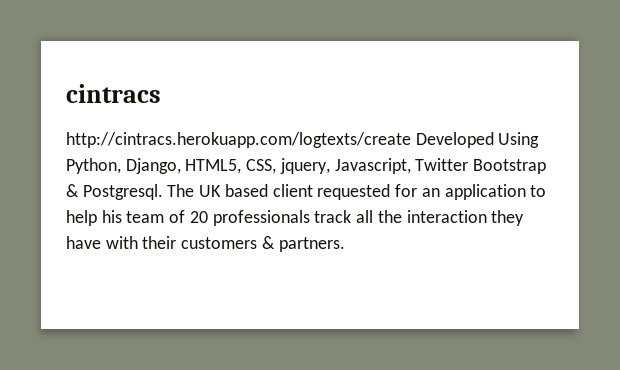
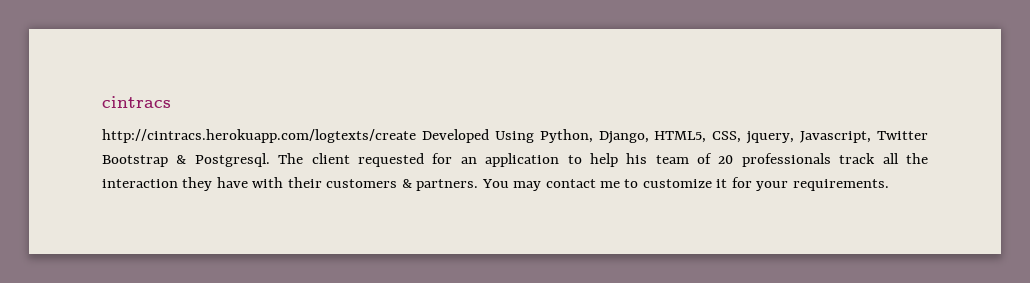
[199,184,268,197] UK based -> (304, 158) none
(345, 244) none -> [481,177,889,191] You may contact me to customize it for your requirements.

